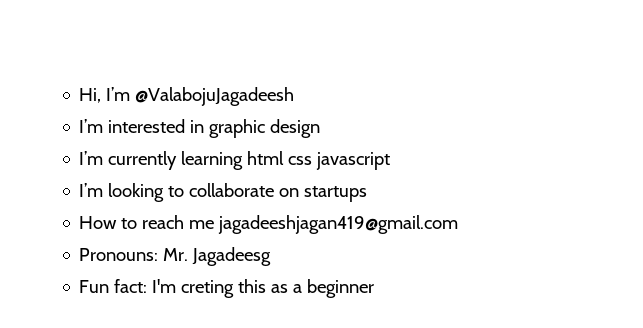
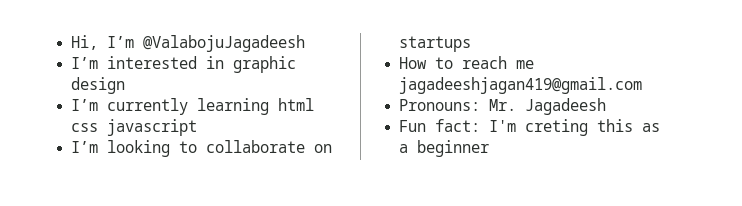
[192,247,272,266] Jagadeesg -> [525,98,607,115] Jagadeesh

